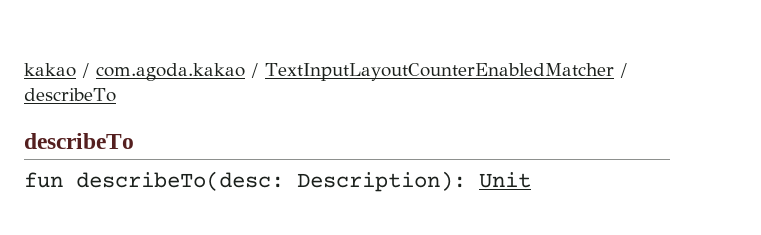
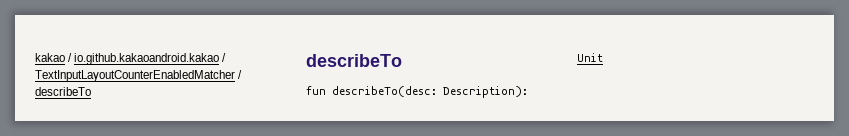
[96,63,245,81] com.agoda.kakao -> [74,53,220,65] io.github.kakaoandroid.kakao

